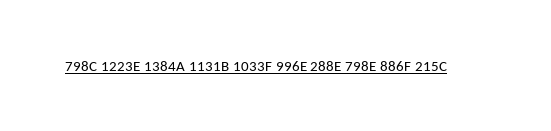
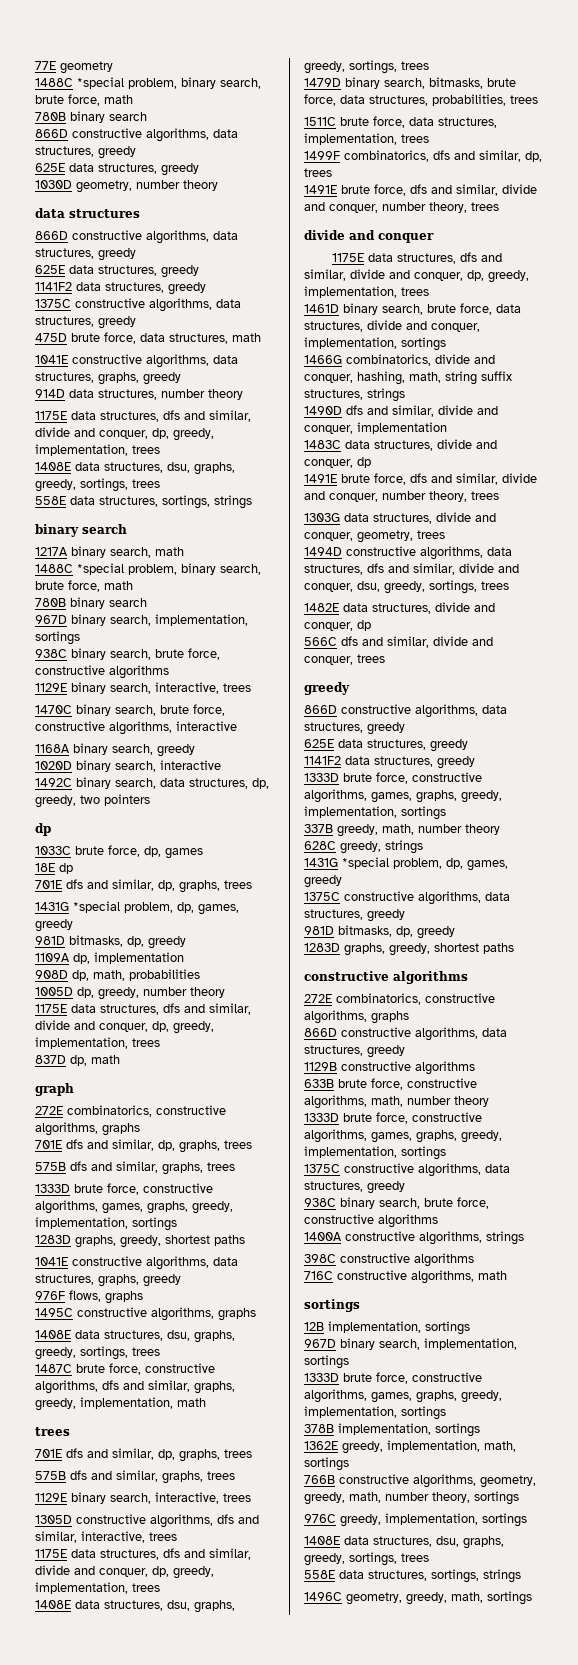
[65,61,448,71] 798C 1223E 1384A 1131B 1033F 996E 288E 798E 886F 215C -> [35,61,113,74] [35,77,261,89] [35,94,133,106] [35,111,147,123] [35,128,238,142] [35,146,136,159] [35,163,199,176] [35,180,218,193] [35,208,140,218] [35,230,238,244] [35,248,136,261] [35,265,199,278] [35,282,206,295] [35,298,241,312] [35,316,136,329] [35,332,261,344] [35,354,238,368] [35,372,181,385] [35,389,243,400] [35,410,251,422] [35,427,214,441] [35,444,160,456] [35,462,235,475] [35,478,160,492] [35,495,252,509] [35,524,127,537] [35,546,184,558] [35,563,261,575] [35,580,133,592] [35,597,147,609] [35,614,248,626] [35,631,80,645] [35,648,220,660] [35,665,169,679] [35,682,251,694] [35,704,225,716] [35,721,237,735] [35,743,195,757] [35,760,221,772] [35,777,269,789] [35,794,150,808] [35,823,51,836] [35,845,203,859] [35,863,73,874] [35,879,252,893] [35,901,239,915] [35,919,73,932] [35,935,186,949] [35,952,184,964] [35,969,200,981] [35,987,225,1000] [35,1003,251,1015] [35,1020,214,1034] [35,1037,160,1049] [35,1055,120,1066] [35,1083,74,1096] [35,1105,226,1117] [35,1122,140,1136] [35,1139,252,1153] [35,1161,235,1175] [35,1183,213,1195] [35,1200,233,1214] [35,1217,177,1231] [35,1235,245,1248] [35,1256,238,1270] [35,1274,181,1287] [35,1290,143,1304] [35,1307,256,1321] [35,1330,235,1343] [35,1346,160,1360] [35,1363,215,1375] [35,1380,235,1394] [35,1397,206,1411] [35,1427,70,1436] [35,1448,252,1462] [35,1470,235,1484] [35,1492,251,1504] [35,1514,259,1528] [35,1531,177,1543] [35,1548,251,1560] [35,1565,214,1579] [35,1582,160,1594] [35,1600,235,1613] [304,60,429,74] [304,77,516,89] [304,94,538,106] [304,116,497,128] [304,133,429,145] [304,150,542,162] [304,168,332,177] [304,184,537,196] [304,202,499,213] [304,230,434,243] [332,252,503,264] [304,269,529,283] [304,286,429,298] [304,303,521,315] [304,320,480,332] [304,337,446,351] [304,354,495,366] [304,371,512,385] [304,388,405,402] [304,405,498,417] [304,422,447,434] [304,439,497,451] [304,457,371,468] [304,473,537,485] [304,491,499,502] [304,512,496,524] [304,530,445,543] [304,546,512,560] [304,563,519,575] [304,580,509,594] [304,602,495,614] [304,620,371,631] [304,636,493,648] [304,654,385,665] [304,682,350,695] [304,704,507,718] [304,722,405,735] [304,739,468,752] [304,756,475,769] [304,772,482,784] [304,789,502,803] [304,806,446,820] [304,824,500,837] [304,840,423,854] [304,857,508,871] [304,875,342,888] [304,891,510,905] [304,909,405,922] [304,925,455,939] [304,943,514,956] [304,971,468,984] [304,993,495,1005] [304,1010,409,1024] [304,1027,507,1041] [304,1045,405,1058] [304,1061,475,1075] [304,1078,477,1090] [304,1095,489,1109] [304,1112,482,1124] [304,1129,502,1143] [304,1146,446,1160] [304,1163,510,1177] [304,1181,405,1194] [304,1197,489,1209] [304,1214,438,1228] [304,1231,524,1245] [304,1253,474,1267] [304,1270,507,1284] [304,1299,360,1312] [304,1321,470,1335] [304,1338,517,1350] [304,1355,349,1369] [304,1372,482,1384] [304,1389,502,1403] [304,1406,446,1420] [304,1423,480,1437] [304,1440,516,1454] [304,1457,349,1471] [304,1474,536,1488] [304,1491,519,1505] [304,1513,527,1527] [304,1536,504,1549] [304,1552,429,1566] [304,1569,521,1583] [304,1591,532,1605] 77E geometry // 1488C *special problem, binary search, brute force, math // 780B binary search // 866D constructive algorithms, data structures, greedy // 625E data structures, greedy // 1030D geometry, number theory // data structures // 866D constructive algorithms, data structures, greedy // 625E data structures, greedy // 1141F2 data structures, greedy // 1375C constructive algorithms, data structures, greedy // 475D brute force, data structures, math // 1041E constructive algorithms, data structures, graphs, greedy // 914D data structures, number theory // 1175E data structures, dfs and similar, divide and conquer, dp, greedy, implementation, trees // 1408E data structures, dsu, graphs, greedy, sortings, trees // 558E data structures, sortings, strings // binary search // 1217A binary search, math // 1488C *special problem, binary search, brute force, math // 780B binary search // 967D binary search, implementation, sortings // 938C binary search, brute force, constructive algorithms // 1129E binary search, interactive, trees // 1470C binary search, brute force, constructive algorithms, interactive // 1168A binary search, greedy // 1020D binary search, interactive // 1492C binary search, data structures, dp, greedy, two pointers // dp // 1033C brute force, dp, games // 18E dp // 701E dfs and similar, dp, graphs, trees // 1431G *special problem, dp, games, greedy // 981D bitmasks, dp, greedy // 1109A dp, implementation // 908D dp, math, probabilities // 1005D dp, greedy, number theory // 1175E data structures, dfs and similar, divide and conquer, dp, greedy, implementation, trees // 837D dp, math // graph // 272E combinatorics, constructive algorithms, graphs // 701E dfs and similar, dp, graphs, trees // 575B dfs and similar, graphs, trees // 1333D brute force, constructive algorithms, games, graphs, greedy, implementation, sortings // 1283D graphs, greedy, shortest paths // 1041E constructive algorithms, data structures, graphs, greedy // 976F flows, graphs // 1495C constructive algorithms, graphs // 1408E data structures, dsu, graphs, greedy, sortings, trees // 1487C brute force, constructive algorithms, dfs and similar, graphs, greedy, implementation, math // trees // 701E dfs and similar, dp, graphs, trees // 575B dfs and similar, graphs, trees // 1129E binary search, interactive, trees // 1305D constructive algorithms, dfs and similar, interactive, trees // 1175E data structures, dfs and similar, divide and conquer, dp, greedy, implementation, trees // 1408E data structures, dsu, graphs, greedy, sortings, trees // 1479D binary search, bitmasks, brute force, data structures, probabilities, trees // 1511C brute force, data structures, implementation, trees // 1499F combinatorics, dfs and similar, dp, trees // 1491E brute force, dfs and similar, divide and conquer, number theory, trees // divide and conquer // 1175E data structures, dfs and similar, divide and conquer, dp, greedy, implementation, trees // 1461D binary search, brute force, data structures, divide and conquer, implementation, sortings // 1466G combinatorics, divide and conquer, hashing, math, string suffix structures, strings // 1490D dfs and similar, divide and conquer, implementation // 1483C data structures, divide and conquer, dp // 1491E brute force, dfs and similar, divide and conquer, number theory, trees // 1303G data structures, divide and conquer, geometry, trees // 1494D constructive algorithms, data structures, dfs and similar, divide and conquer, dsu, greedy, sortings, trees // 1482E data structures, divide and conquer, dp // 566C dfs and similar, divide and conquer, trees // greedy // 866D constructive algorithms, data structures, greedy // 625E data structures, greedy // 1141F2 data structures, greedy // 1333D brute force, constructive algorithms, games, graphs, greedy, implementation, sortings // 337B greedy, math, number theory // 628C greedy, strings // 1431G *special problem, dp, games, greedy // 1375C constructive algorithms, data structures, greedy // 981D bitmasks, dp, greedy // 1283D graphs, greedy, shortest paths // constructive algorithms // 272E combinatorics, constructive algorithms, graphs // 866D constructive algorithms, data structures, greedy // 1129B constructive algorithms // 633B brute force, constructive algorithms, math, number theory // 1333D brute force, constructive algorithms, games, graphs, greedy, implementation, sortings // 1375C constructive algorithms, data structures, greedy // 938C binary search, brute force, constructive algorithms // 1400A constructive algorithms, strings // 398C constructive algorithms // 716C constructive algorithms, math // sortings // 12B implementation, sortings // 967D binary search, implementation, sortings // 1333D brute force, constructive algorithms, games, graphs, greedy, implementation, sortings // 378B implementation, sortings // 1362E greedy, implementation, math, sortings // 766B constructive algorithms, geometry, greedy, math, number theory, sortings // 976C greedy, implementation, sortings // 1408E data structures, dsu, graphs, greedy, sortings, trees // 558E data structures, sortings, strings // 1496C geometry, greedy, math, sortings

